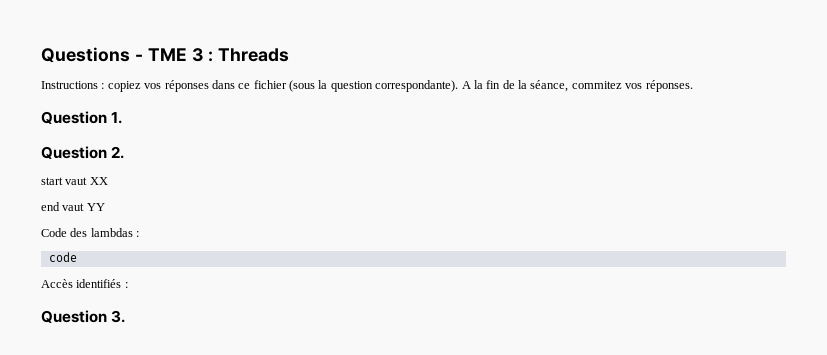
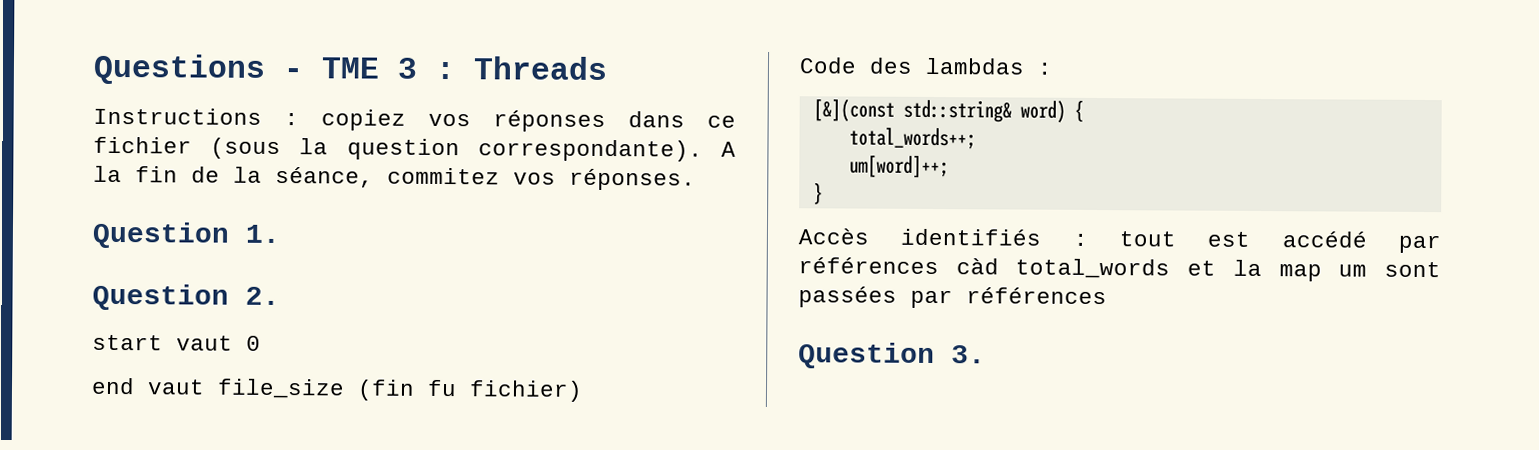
[89,177,108,185] XX -> [246,335,261,351] 0
[86,203,105,211] YY -> [217,378,583,402] file_size (fin fu fichier)
[48,252,77,262] [41,279,128,288] code // Accès identifiés : -> [812,99,1084,123] [848,127,976,150] [848,155,949,179] [812,182,823,205] [798,228,1441,254] [798,257,1441,282] [798,286,1107,309] [&](const std::string& word) { // total_words++; // um[word]++; // } // Accès identifiés : tout est accédé par références càd total_words et la map um sont passées par références

